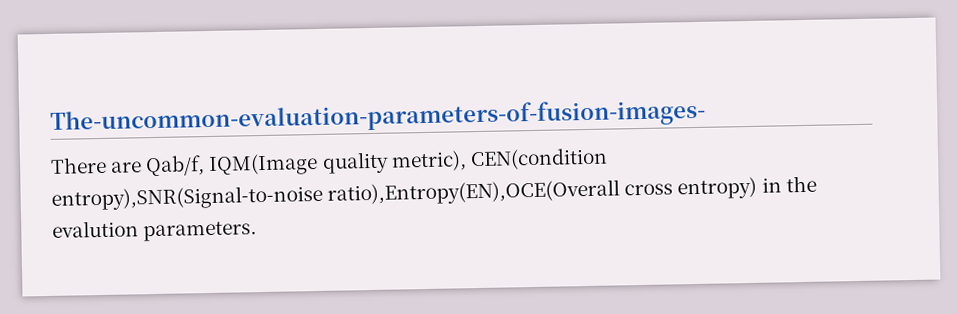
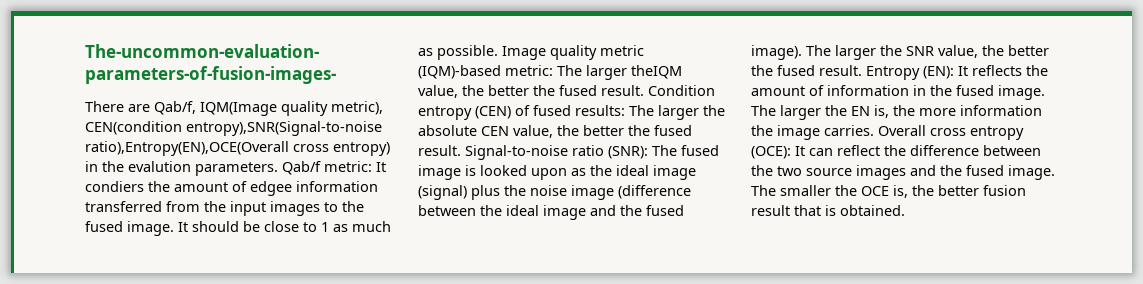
(258, 231) none -> [282,161,386,175] [85,181,378,196] [85,201,364,216] [85,221,391,236] [418,45,644,60] [418,65,682,80] [418,85,715,98] [418,105,725,120] [418,125,692,138] [418,145,719,160] [418,165,696,180] [418,185,691,200] [418,205,684,220] [751,45,1049,60] [751,65,1048,80] [751,85,1045,100] [751,105,1042,120] [751,125,1024,140] [751,145,1041,159] [751,165,1055,180] [751,185,1026,198] [751,205,905,216] Qab/f metric: It condiers the amount of edgee information transferred from the input images to the fused image. It should be close to 1 as much as possible. Image quality metric (IQM)-based metric: The larger theIQM value, the better the fused result. Condition entropy (CEN) of fused results: The larger the absolute CEN value, the better the fused result. Signal-to-noise ratio (SNR): The fused image is looked upon as the ideal image (signal) plus the noise image (difference between the ideal image and the fused image). The larger the SNR value, the better the fused result. Entropy (EN): It reflects the amount of information in the fused image. The larger the EN is, the more information the image carries. Overall cross entropy (OCE): It can reflect the difference between the two source images and the fused image. The smaller the OCE is, the better fusion result that is obtained.

